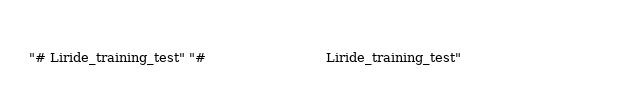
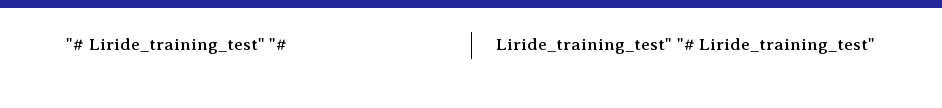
[29,52,461,65] "# Liride_training_test" "# Liride_training_test" -> [66,38,876,54] "# Liride_training_test" "# Liride_training_test" "# Liride_training_test"

